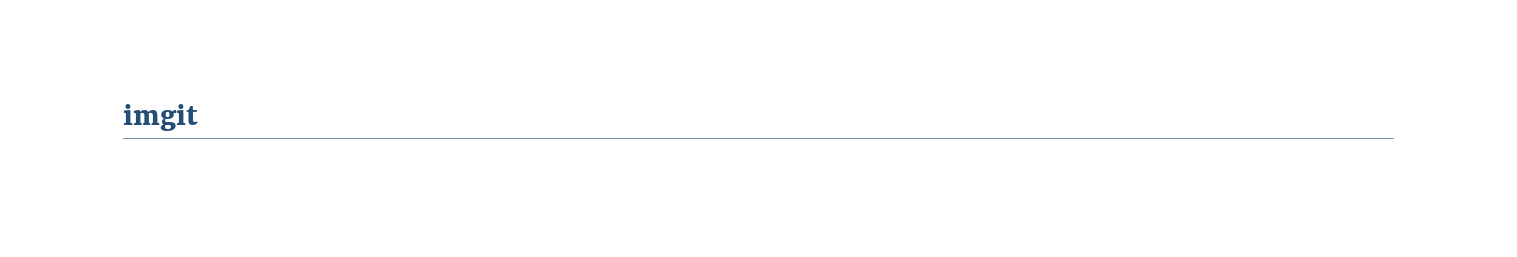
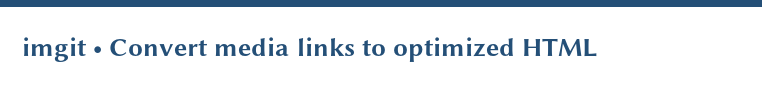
(198, 117) none -> [93,37,599,62] • Convert media links to optimized HTML

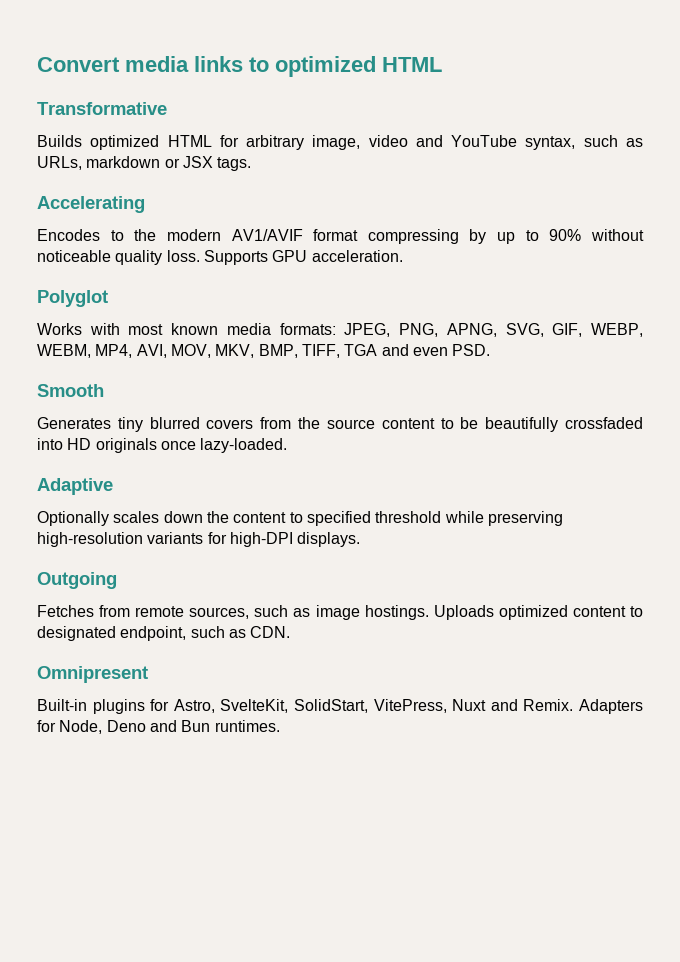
[22,37,103,62] imgit • -> (37, 64) none
(599, 47) none -> [37,102,167,115] [37,135,643,150] [37,156,252,171] [37,196,145,213] [37,229,644,244] [37,250,403,265] [37,290,108,307] [37,323,644,337] [37,344,491,358] [37,384,104,397] [37,417,643,432] [37,438,288,453] [37,478,113,495] [37,511,563,526] [37,532,361,547] [37,572,117,589] [37,605,643,620] [37,626,291,641] [37,666,148,683] [37,699,644,714] [37,720,280,734] // Transformative // Builds optimized HTML for arbitrary image, video and YouTube syntax, such as URLs, markdown or JSX tags. // Accelerating // Encodes to the modern AV1/AVIF format compressing by up to 90% without noticeable quality loss. Supports GPU acceleration. // Polyglot // Works with most known media formats: JPEG, PNG, APNG, SVG, GIF, WEBP, WEBM, MP4, AVI, MOV, MKV, BMP, TIFF, TGA and even PSD. // Smooth // Generates tiny blurred covers from the source content to be beautifully crossfaded into HD originals once lazy-loaded. // Adaptive // Optionally scales down the content to specified threshold while preserving high-resolution variants for high-DPI displays. // Outgoing // Fetches from remote sources, such as image hostings. Uploads optimized content to designated endpoint, such as CDN. // Omnipresent // Built-in plugins for Astro, SvelteKit, SolidStart, VitePress, Nuxt and Remix. Adapters for Node, Deno and Bun runtimes.

